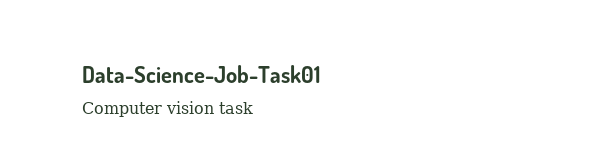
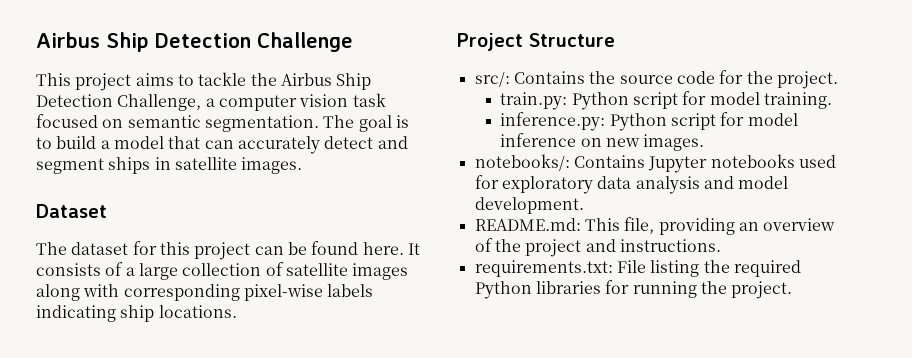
[82,65,320,83] [82,101,253,117] Data-Science-Job-Task01 // Computer vision task -> [36,32,353,52] [36,72,372,91] [36,93,386,111] [36,114,409,132] [36,136,408,154] [36,157,303,174] [36,204,107,218] [36,241,420,260] [36,262,409,280] [36,284,374,301] [36,305,237,322] [457,33,615,51] [474,70,838,89] [500,91,832,110] [500,112,798,131] [500,133,705,151] [474,154,836,173] [474,175,789,194] [474,197,584,214] [474,217,836,235] [474,238,721,257] [474,260,801,277] [474,280,793,299] Airbus Ship Detection Challenge // This project aims to tackle the Airbus Ship Detection Challenge, a computer vision task focused on semantic segmentation. The goal is to build a model that can accurately detect and segment ships in satellite images. // Dataset // The dataset for this project can be found here. It consists of a large collection of satellite images along with corresponding pixel-wise labels indicating ship locations. // Project Structure // src/: Contains the source code for the project. // train.py: Python script for model training. // inference.py: Python script for model inference on new images. // notebooks/: Contains Jupyter notebooks used for exploratory data analysis and model development. // README.md: This file, providing an overview of the project and instructions. // requirements.txt: File listing the required Python libraries for running the project.

